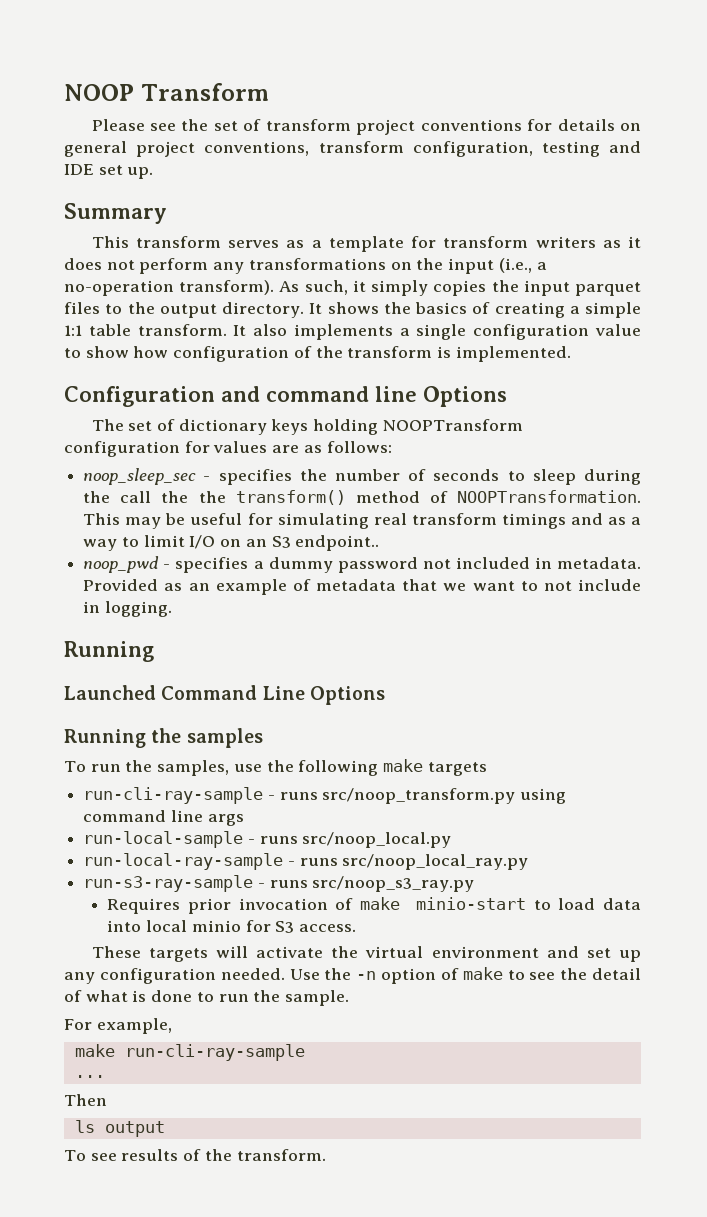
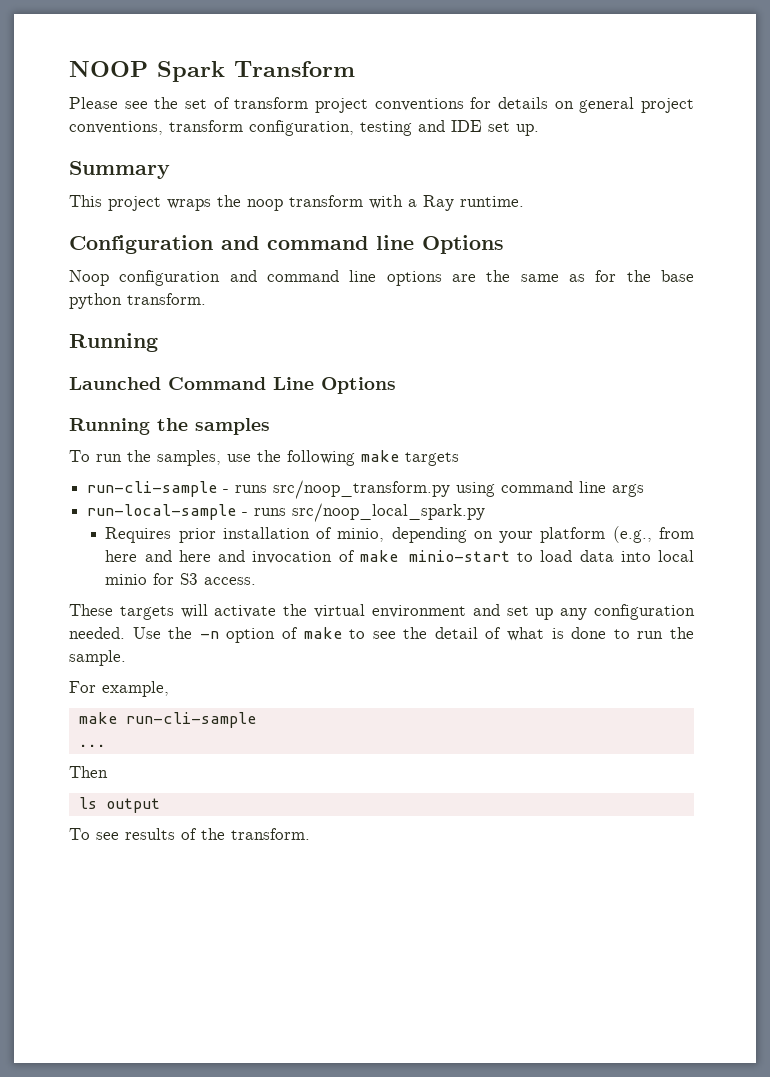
(134, 92) none -> [157,61,225,82] Spark
[135,236,641,252] [64,258,547,274] [64,280,641,296] [64,302,641,318] [64,324,641,340] [64,346,571,362] transform serves as a template for transform writers as it does not perform any transformations on the input (i.e., a no-operation transform). As such, it simply copies the input parquet files to the output directory. It shows the basics of creating a simple 1:1 table transform. It also implements a single configuration value to show how configuration of the transform is implemented. -> [108,195,524,211] project wraps the noop transform with a Ray runtime.
[91,419,523,435] [64,441,392,457] [83,468,642,485] [83,490,641,505] [83,513,641,529] [83,535,380,551] [83,556,641,573] [83,579,642,595] [83,601,172,617] The set of dictionary keys holding NOOPTransform configuration for values are as follows: // noop_sleep_sec - specifies the number of seconds to sleep during the call the the transform() method of NOOPTransformation. This may be useful for simulating real transform timings and as a way to limit I/O on an S3 endpoint.. // noop_pwd - specifies a dummy password not included in metadata. Provided as an example of metadata that we want to not include in logging. -> [69,270,694,286] [69,293,206,309] Noop configuration and command line options are the same as for the base python transform.
[83,787,264,804] run-cli-ray-sample -> [87,481,218,497] run-cli-sample
[302,832,452,848] [83,853,529,870] [83,875,475,892] [107,898,231,914] src/noop_local.py // run-local-ray-sample - runs src/noop_local_ray.py // run-s3-ray-sample - runs src/noop_s3_ray.py // Requires prior -> [292,503,486,522] [105,526,694,543] [105,550,246,562] src/noop_local_spark.py // Requires prior installation of minio, depending on your platform (e.g., from here and here and
[124,1044,305,1061] run-cli-ray-sample -> [125,712,256,728] run-cli-sample

